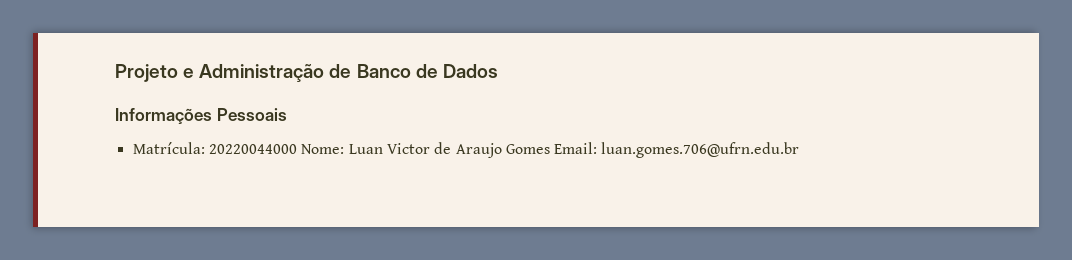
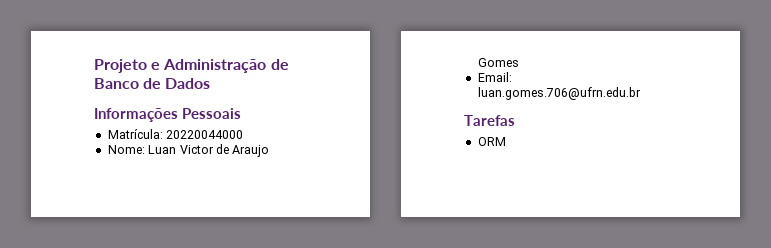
(297, 149) none -> (244, 134) //
(550, 149) none -> (519, 62) //
(800, 150) none -> [464,115,515,126] [477,137,506,146] // Tarefas // ORM

